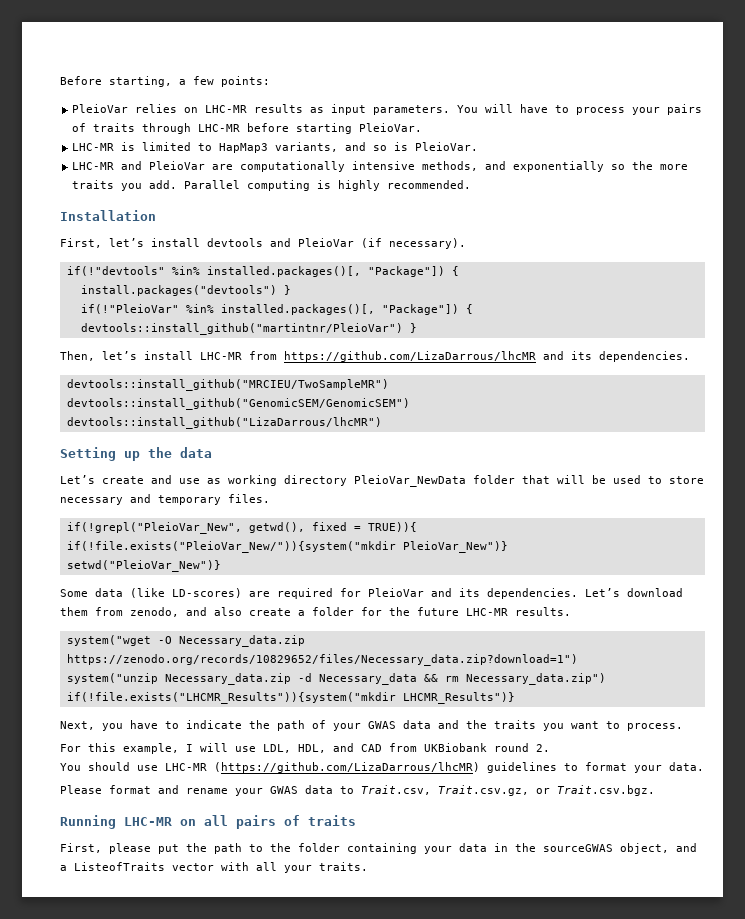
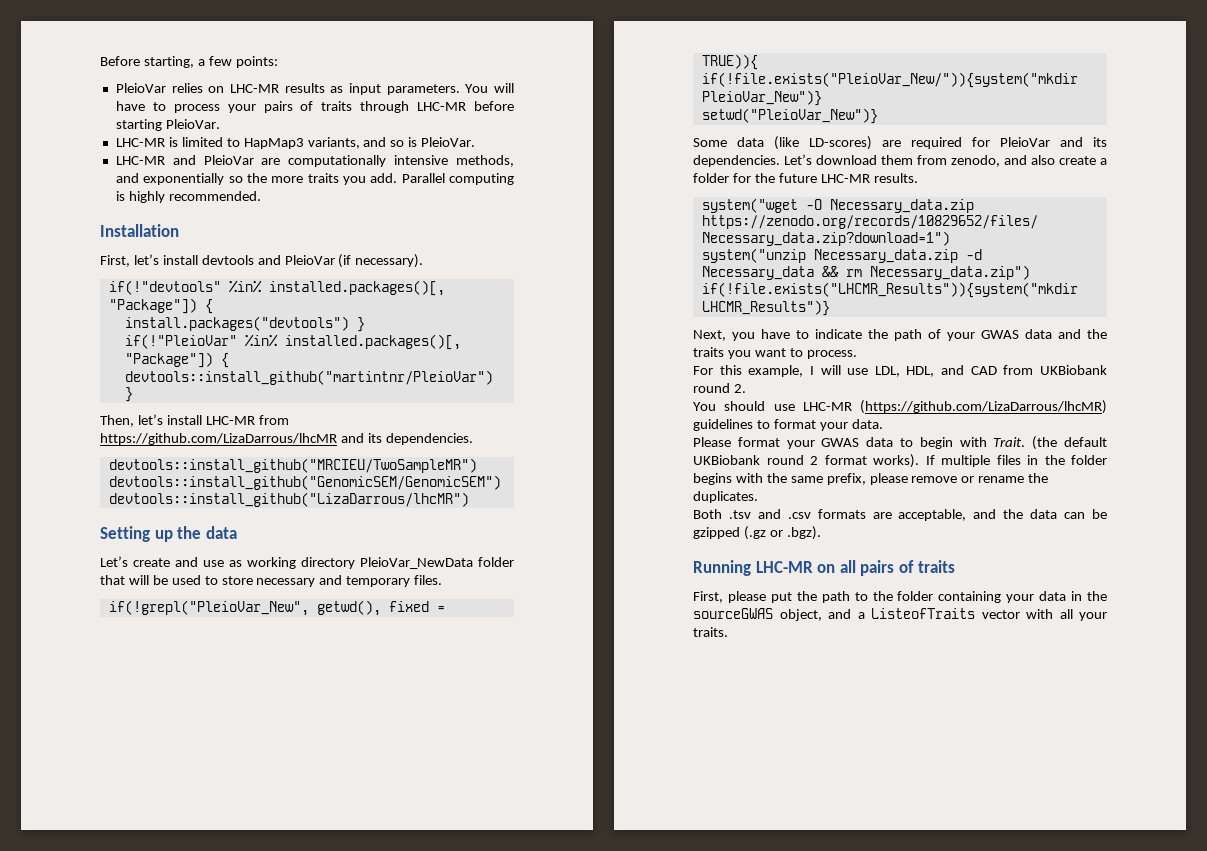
[158,785,228,794] and rename -> (780, 442) none
[361,785,655,796] Trait.csv, Trait.csv.gz, or Trait.csv.bgz. -> [919,436,1107,450] [693,454,1107,468] [693,473,1049,485] [693,491,758,503] [693,509,1107,521] [693,526,821,540] begin with Trait. (the default UKBiobank round 2 format works). If multiple files in the folder begins with the same prefix, please remove or rename the duplicates. // Both .tsv and .csv formats are acceptable, and the data can be gzipped (.gz or .bgz).

